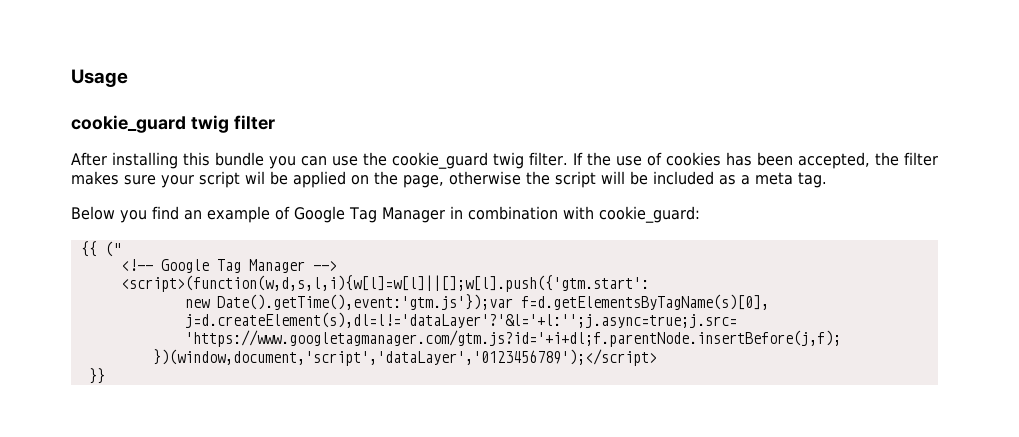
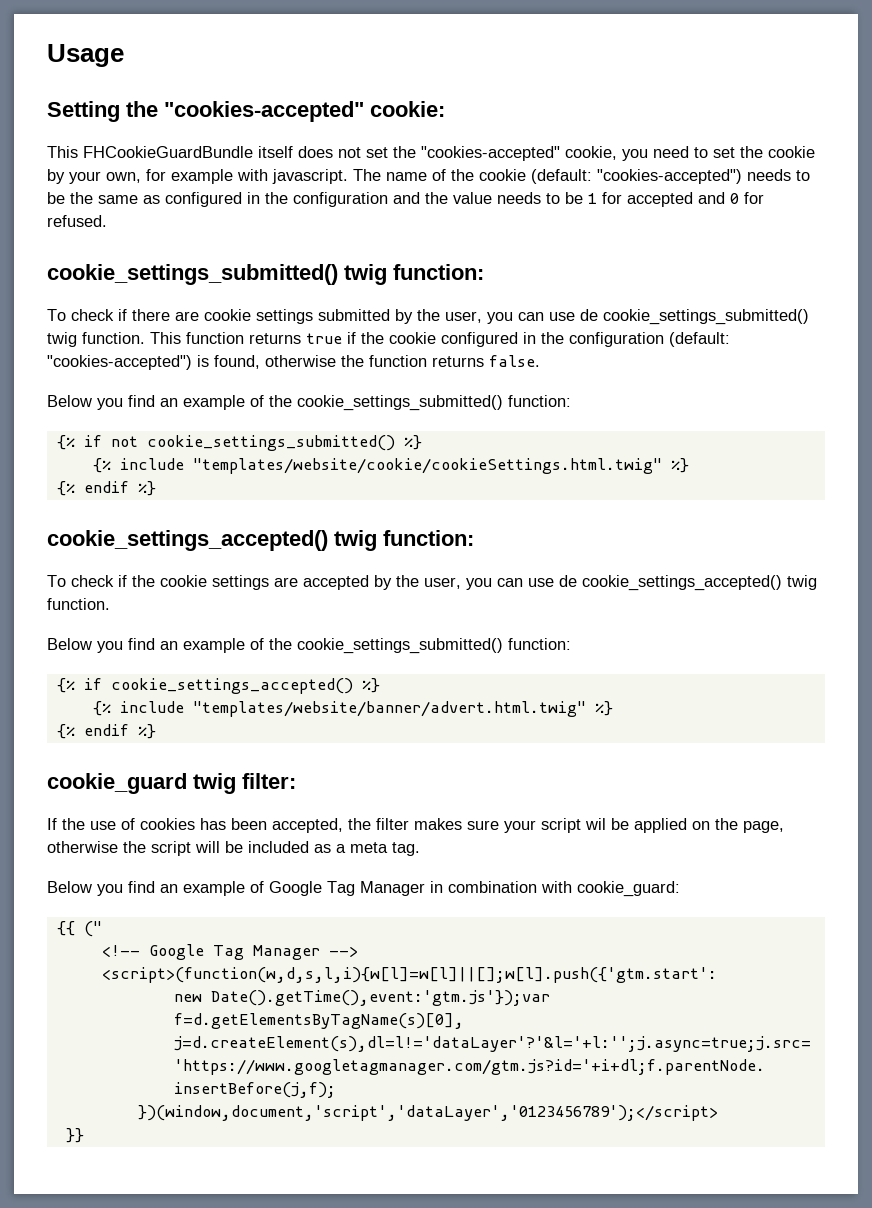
[71,115,275,133] [71,152,568,169] cookie_guard twig filter // After installing this bundle you can use the cookie_guard twig filter. -> [47,101,445,122] [47,146,815,161] [47,169,810,184] [47,192,764,207] [47,215,107,227] [47,264,484,285] [47,309,809,325] [47,332,730,347] [47,355,540,370] [47,395,571,411] [56,435,422,451] [92,458,689,474] [56,481,156,496] [47,530,474,551] [47,575,817,591] [47,598,110,610] [47,638,571,654] [56,678,380,694] [92,701,613,717] [56,724,156,739] [47,773,296,794] Setting the "cookies-accepted" cookie: // This FHCookieGuardBundle itself does not set the "cookies-accepted" cookie, you need to set the cookie by your own, for example with javascript. The name of the cookie (default: "cookies-accepted") needs to be the same as configured in the configuration and the value needs to be 1 for accepted and 0 for refused. // cookie_settings_submitted() twig function: // To check if there are cookie settings submitted by the user, you can use de cookie_settings_submitted() twig function. This function returns true if the cookie configured in the configuration (default: "cookies-accepted") is found, otherwise the function returns false. // Below you find an example of the cookie_settings_submitted() function: // {% if not cookie_settings_submitted() %} // {% include "templates/website/cookie/cookieSettings.html.twig" %} // {% endif %} // cookie_settings_accepted() twig function: // To check if the cookie settings are accepted by the user, you can use de cookie_settings_accepted() twig function. // Below you find an example of the cookie_settings_submitted() function: // {% if cookie_settings_accepted() %} // {% include "templates/website/banner/advert.html.twig" %} // {% endif %} // cookie_guard twig filter: //

